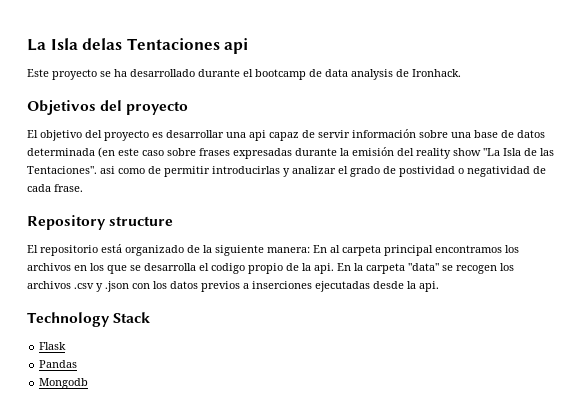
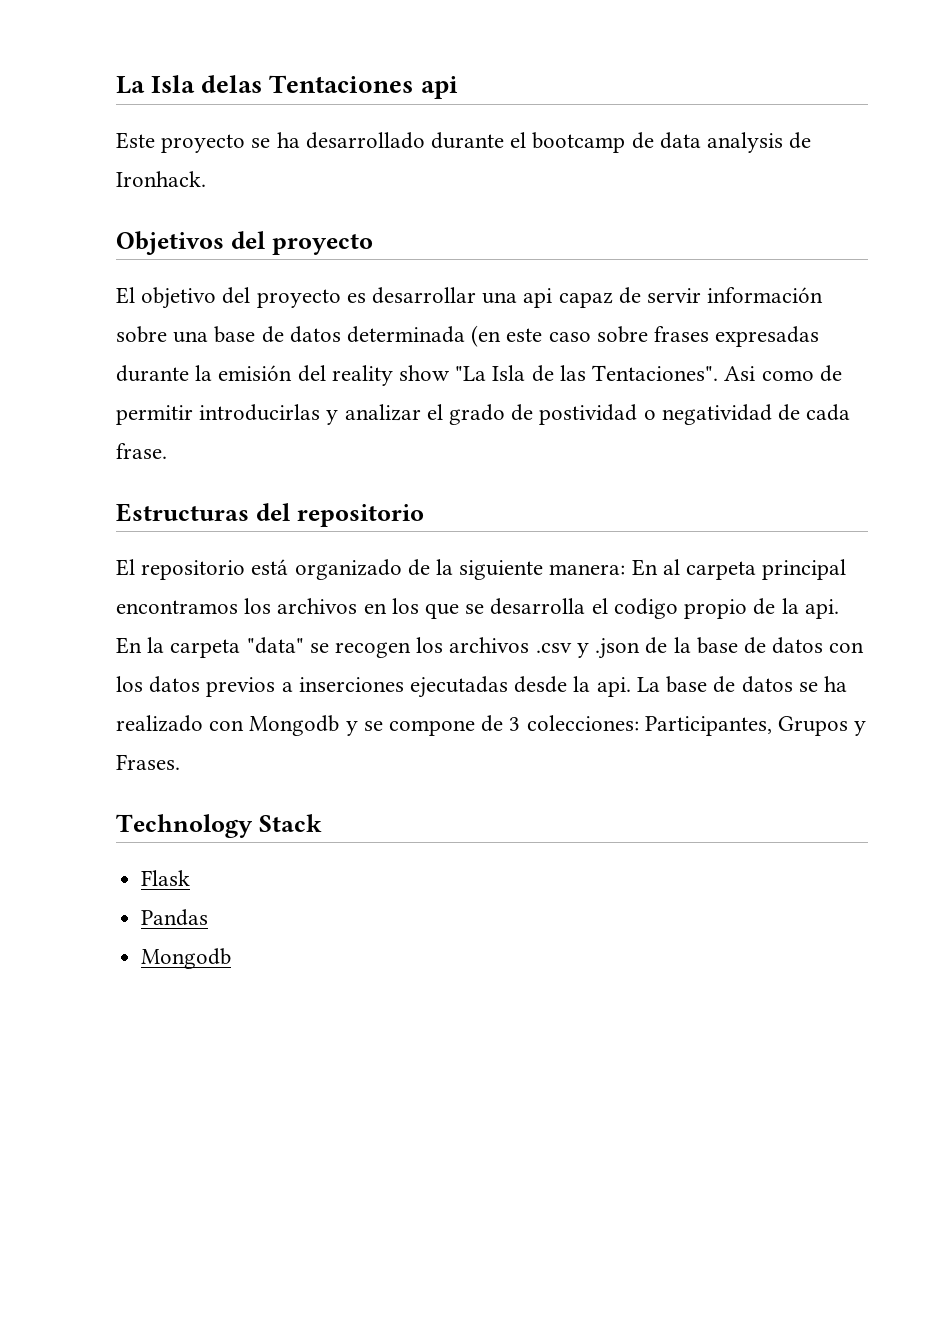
[100,166,115,174] asi -> [724,366,756,381] Asi
[27,215,174,230] Repository structure -> [116,503,424,527] Estructuras del repositorio
(129, 286) none -> [645,637,824,654] de la base de datos
(439, 286) none -> [636,676,847,693] [116,715,867,736] [116,754,180,770] La base de datos se ha realizado con Mongodb y se compone de 3 colecciones: Participantes, Grupos y Frases.

